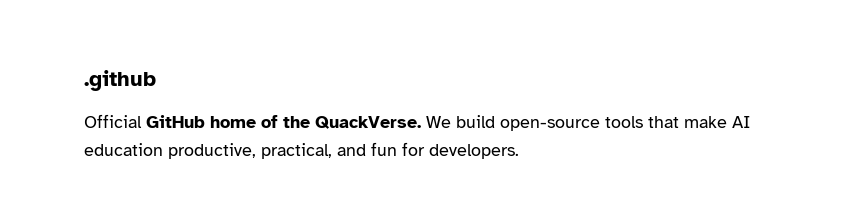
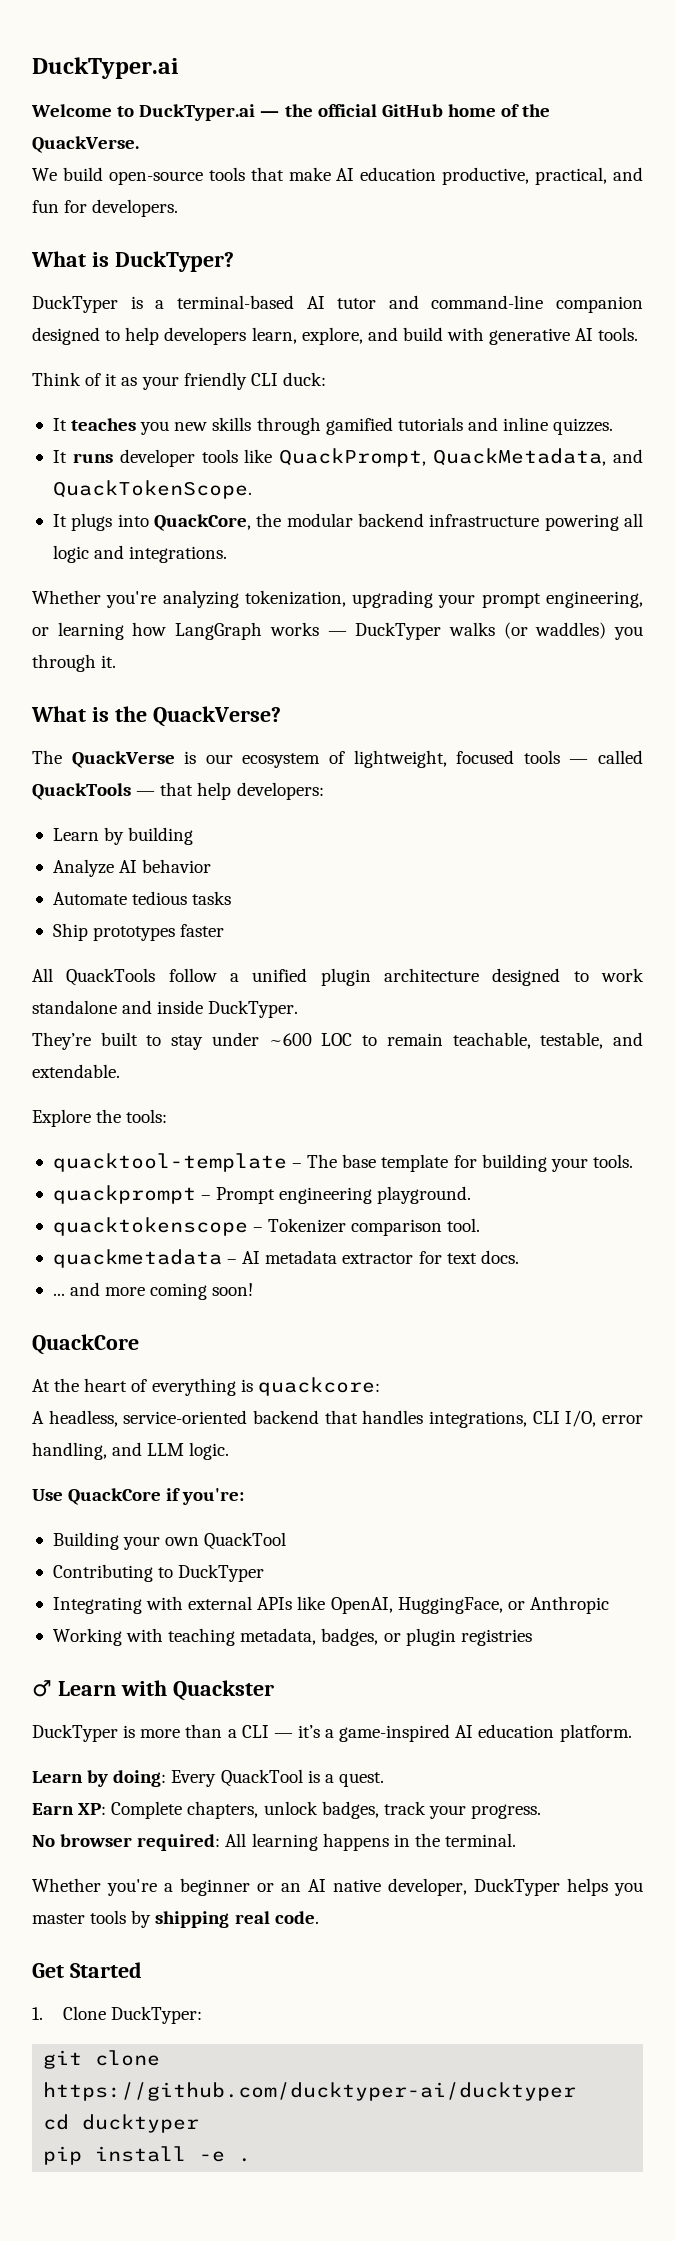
[84,70,156,91] [84,114,142,128] .github // Official -> [32,57,179,79] [31,104,377,121] DuckTyper.ai // Welcome to DuckTyper.ai — the official
(421, 122) none -> (139, 144) //
(519, 151) none -> [31,251,234,272] [32,295,643,313] [32,327,639,345] [32,372,326,390] [52,417,614,435] [52,448,643,467] [52,480,252,499] [52,513,643,531] [52,545,228,563] [32,590,643,608] [32,622,643,640] [32,654,117,672] [31,706,281,727] [32,750,644,768] [32,782,324,800] [52,827,194,845] [52,859,212,877] [52,891,232,905] [52,923,225,941] [32,968,644,986] [32,1000,299,1018] [32,1032,644,1050] [32,1064,120,1078] [32,1109,168,1127] [52,1153,633,1172] [52,1185,472,1204] [52,1217,481,1236] [52,1249,519,1268] [52,1282,254,1300] [32,1334,139,1355] [32,1377,380,1396] [32,1410,643,1428] [32,1442,230,1460] [32,1488,245,1505] [52,1532,287,1550] [52,1564,265,1582] [52,1596,609,1614] [52,1628,532,1646] [32,1680,274,1701] [32,1724,632,1742] [32,1769,384,1787] [32,1801,542,1819] [32,1833,517,1851] [32,1878,643,1896] [32,1910,319,1928] [32,1962,142,1978] [32,2006,203,2024] [43,2050,161,2069] [43,2082,577,2101] [43,2114,200,2133] [43,2146,252,2165] // What is DuckTyper? // DuckTyper is a terminal-based AI tutor and command-line companion designed to help developers learn, explore, and build with generative AI tools. // Think of it as your friendly CLI duck: // It teaches you new skills through gamified tutorials and inline quizzes. // It runs developer tools like QuackPrompt, QuackMetadata, and QuackTokenScope. // It plugs into QuackCore, the modular backend infrastructure powering all logic and integrations. // Whether you're analyzing tokenization, upgrading your prompt engineering, or learning how LangGraph works — DuckTyper walks (or waddles) you through it. // What is the QuackVerse? // The QuackVerse is our ecosystem of lightweight, focused tools — called QuackTools — that help developers: // Learn by building // Analyze AI behavior // Automate tedious tasks // Ship prototypes faster // All QuackTools follow a unified plugin architecture designed to work standalone and inside DuckTyper. // They’re built to stay under ~600 LOC to remain teachable, testable, and extendable. // Explore the tools: // quacktool-template – The base template for building your tools. // quackprompt – Prompt engineering playground. // quacktokenscope – Tokenizer comparison tool. // quackmetadata – AI metadata extractor for text docs. // ... and more coming soon! // QuackCore // At the heart of everything is quackcore: // A headless, service-oriented backend that handles integrations, CLI I/O, error handling, and LLM logic. // Use QuackCore if you're: // Building your own QuackTool // Contributing to DuckTyper // Integrating with external APIs like OpenAI, HuggingFace, or Anthropic // Working with teaching metadata, badges, or plugin registries // ♂ Learn with Quackster // DuckTyper is more than a CLI — it’s a game-inspired AI education platform. // Learn by doing: Every QuackTool is a quest. // Earn XP: Complete chapters, unlock badges, track your progress. // No browser required: All learning happens in the terminal. // Whether you're a beginner or an AI native developer, DuckTyper helps you master tools by shipping real code. // Get Started // 1. Clone DuckTyper: // git clone https://github.com/ducktyper-ai/ducktyper // cd ducktyper // pip install -e .

